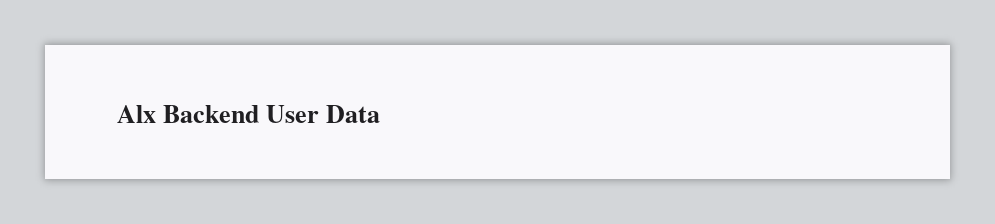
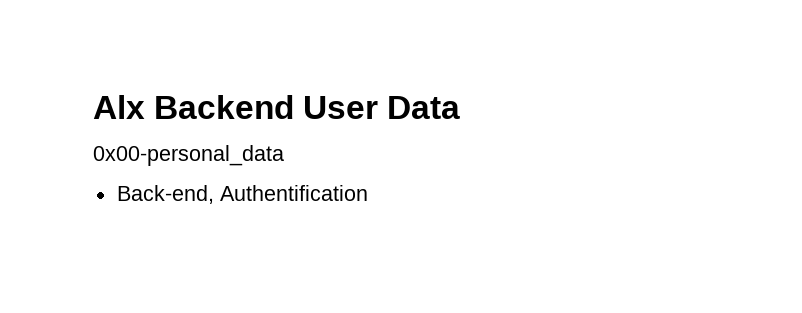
(381, 114) none -> [93,145,284,166] [116,185,368,204] // 0x00-personal_data // Back-end, Authentification

